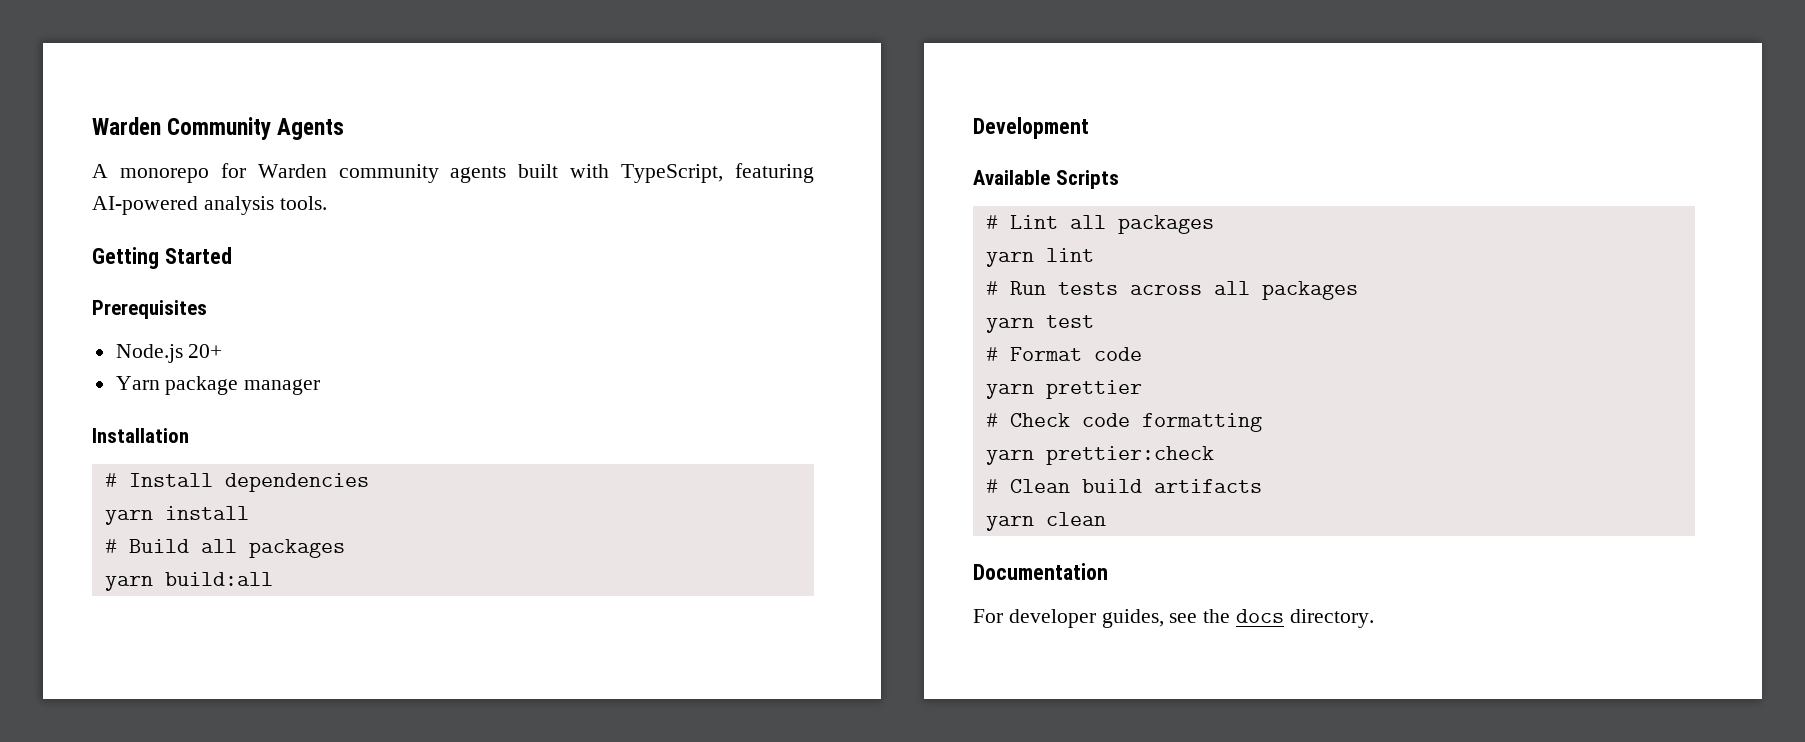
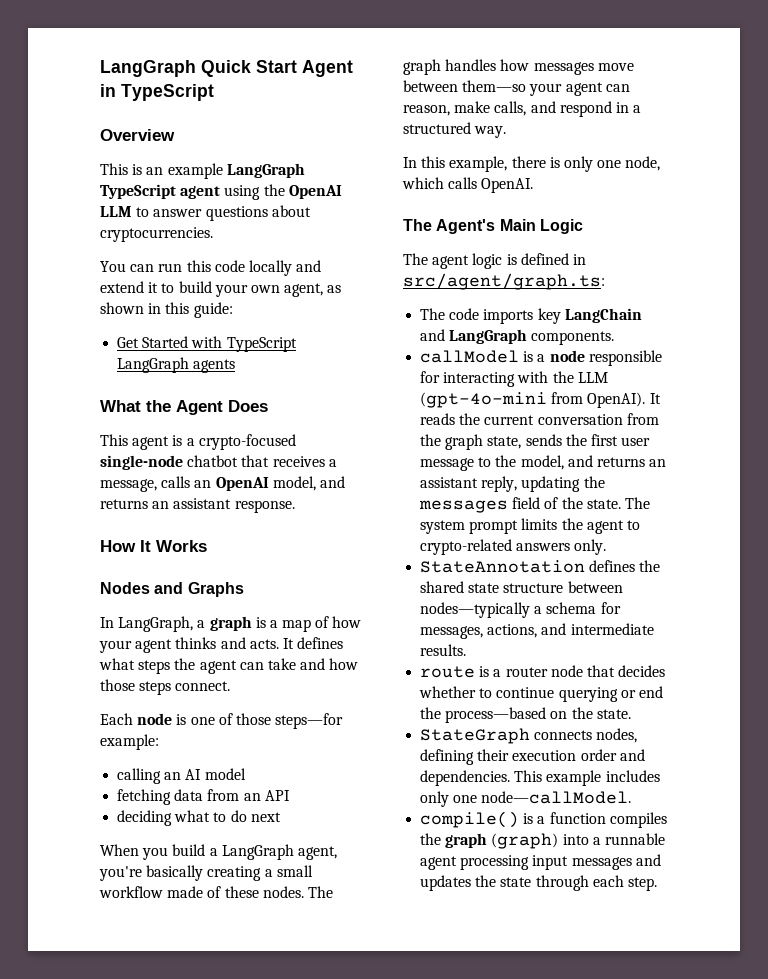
[92,117,345,140] [92,163,815,183] [92,196,327,215] [92,247,232,269] [92,300,207,319] [115,344,223,363] [115,376,321,395] [92,428,189,443] [104,473,369,492] [104,506,249,525] [104,539,345,558] [104,572,273,591] [973,117,1089,139] [973,170,1119,189] [985,215,1214,234] [985,248,1094,267] [985,281,1358,300] [985,315,1094,333] [985,347,1142,361] [985,380,1142,399] [985,413,1262,432] [985,446,1214,465] [985,479,1262,493] [985,512,1106,531] [973,563,1108,580] [973,609,1374,628] Warden Community Agents // A monorepo for Warden community agents built with TypeScript, featuring AI-powered analysis tools. // Getting Started // Prerequisites // Node.js 20+ // Yarn package manager // Installation // # Install dependencies // yarn install // # Build all packages // yarn build:all // Development // Available Scripts // # Lint all packages // yarn lint // # Run tests across all packages // yarn test // # Format code // yarn prettier // # Check code formatting // yarn prettier:check // # Clean build artifacts // yarn clean // Documentation // For developer guides, see the docs directory. -> [100,60,353,77] [100,84,214,101] [100,129,175,141] [100,163,305,179] [100,184,342,200] [100,205,311,221] [100,227,213,242] [100,260,322,276] [100,281,342,297] [100,302,233,318] [117,336,297,352] [117,357,236,373] [100,400,268,415] [100,434,296,450] [100,455,337,470] [100,476,345,492] [100,498,295,513] [100,540,207,552] [100,582,244,597] [100,616,362,632] [99,637,344,653] [99,658,359,674] [100,679,231,695] [100,713,344,729] [100,734,159,750] [117,768,246,784] [117,789,290,805] [117,810,281,826] [100,844,337,860] [99,865,313,881] [99,886,333,898] [403,59,634,75] [403,80,630,96] [403,101,642,117] [403,122,507,138] [403,156,661,172] [402,177,534,193] [403,219,583,234] [403,253,586,269] [403,273,605,290] [420,308,642,324] [420,329,615,345] [420,350,662,366] [420,371,608,387] [420,392,661,408] [420,413,659,425] [420,434,651,450] [420,455,667,471] [420,476,605,492] [419,497,650,513] [420,518,640,534] [420,539,607,555] [420,560,661,573] [420,581,623,593] [420,602,621,618] [420,623,654,639] [420,644,467,656] [420,665,666,678] [419,686,663,702] [420,707,631,723] [420,728,638,744] [420,749,645,765] [420,770,660,786] [420,791,632,807] [420,811,667,828] [420,833,665,849] [420,854,661,870] [420,875,657,891] LangGraph Quick Start Agent in TypeScript // Overview // This is an example LangGraph TypeScript agent using the OpenAI LLM to answer questions about cryptocurrencies. // You can run this code locally and extend it to build your own agent, as shown in this guide: // Get Started with TypeScript LangGraph agents // What the Agent Does // This agent is a crypto-focused single-node chatbot that receives a message, calls an OpenAI model, and returns an assistant response. // How It Works // Nodes and Graphs // In LangGraph, a graph is a map of how your agent thinks and acts. It defines what steps the agent can take and how those steps connect. // Each node is one of those steps—for example: // calling an AI model // fetching data from an API // deciding what to do next // When you build a LangGraph agent, you're basically creating a small workflow made of these nodes. The graph handles how messages move between them—so your agent can reason, make calls, and respond in a structured way. // In this example, there is only one node, which calls OpenAI. // The Agent's Main Logic // The agent logic is defined in src/agent/graph.ts: // The code imports key LangChain and LangGraph components. // callModel is a node responsible for interacting with the LLM (gpt-4o-mini from OpenAI). It reads the current conversation from the graph state, sends the first user message to the model, and returns an assistant reply, updating the messages field of the state. The system prompt limits the agent to crypto-related answers only. // StateAnnotation defines the shared state structure between nodes—typically a schema for messages, actions, and intermediate results. // route is a router node that decides whether to continue querying or end the process—based on the state. // StateGraph connects nodes, defining their execution order and dependencies. This example includes only one node—callModel. // compile() is a function compiles the graph (graph) into a runnable agent processing input messages and updates the state through each step.

